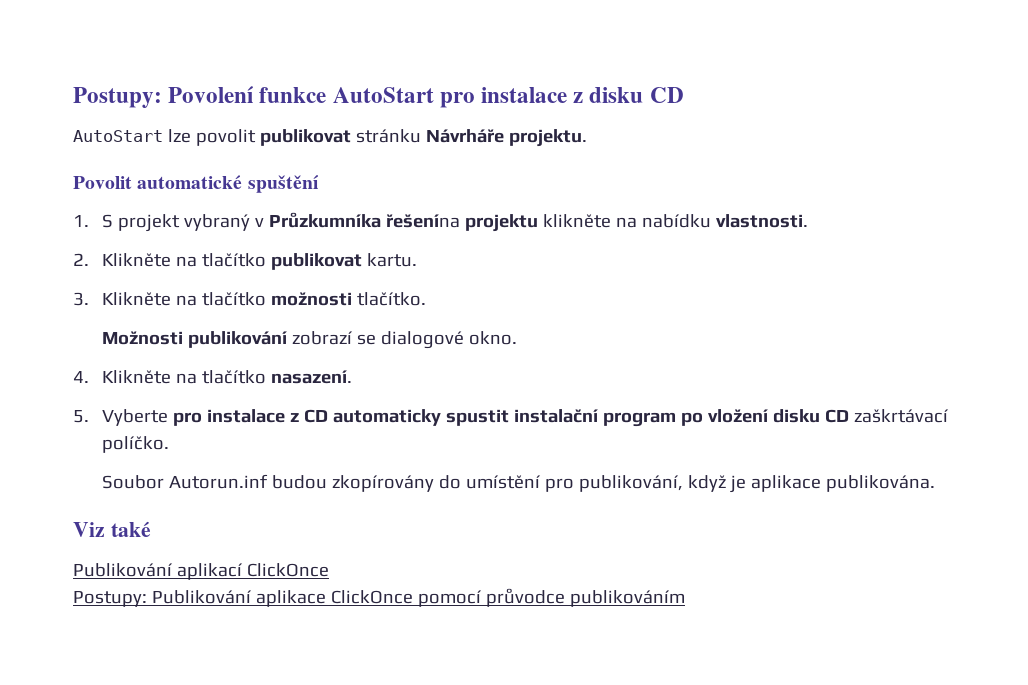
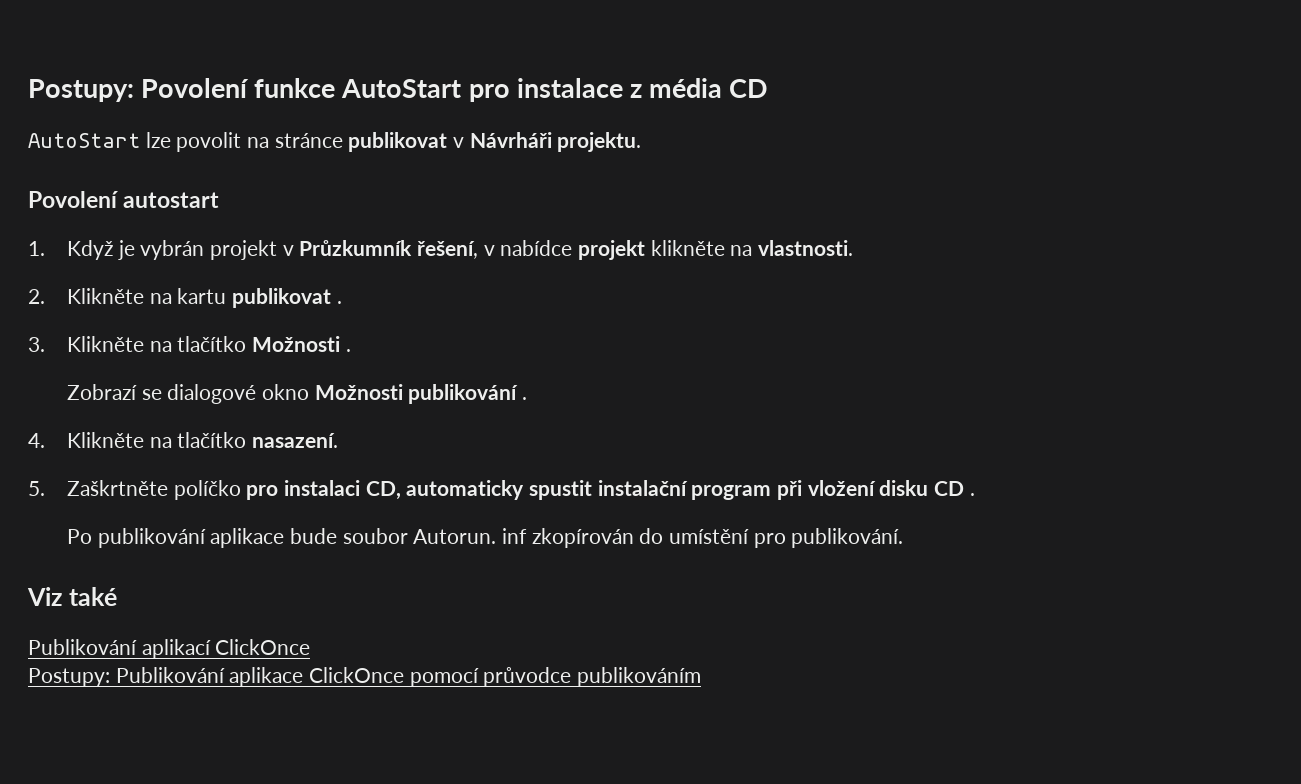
[589,87,644,103] disku -> [649,78,723,98] média
[259,129,587,147] [73,175,319,193] [73,212,538,232] publikovat stránku Návrháře projektu. // Povolit automatické spuštění // 1. S projekt vybraný v Průzkumníka řešenína projektu -> [247,132,642,152] [28,191,220,208] [28,240,645,260] na stránce publikovat v Návrháři projektu. // Povolení autostart // 1. Když je vybrán projekt v Průzkumník řešení, v nabídce projekt
[641,214,711,228] nabídku -> (753, 250) none
[201,253,417,270] tlačítko publikovat kartu. -> [177,288,342,308] kartu publikovat .
[270,292,426,306] [101,331,517,349] možnosti tlačítko. // Možnosti publikování zobrazí se dialogové okno. -> [251,336,351,352] [66,384,527,404] Možnosti . // Zobrazí se dialogové okno Možnosti publikování .
[101,409,328,426] Vyberte pro instalace z CD -> [66,480,401,500] Zaškrtněte políčko pro instalaci CD,
[680,412,703,426] po -> [776,480,802,500] při
[853,409,949,423] [101,436,169,453] [101,474,935,493] zaškrtávací políčko. // Soubor Autorun.inf budou zkopírovány do umístění pro publikování, když je aplikace publikována. -> [969,493,975,496] [66,528,904,548] . // Po publikování aplikace bude soubor Autorun. inf zkopírován do umístění pro publikování.

